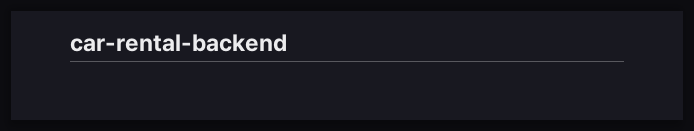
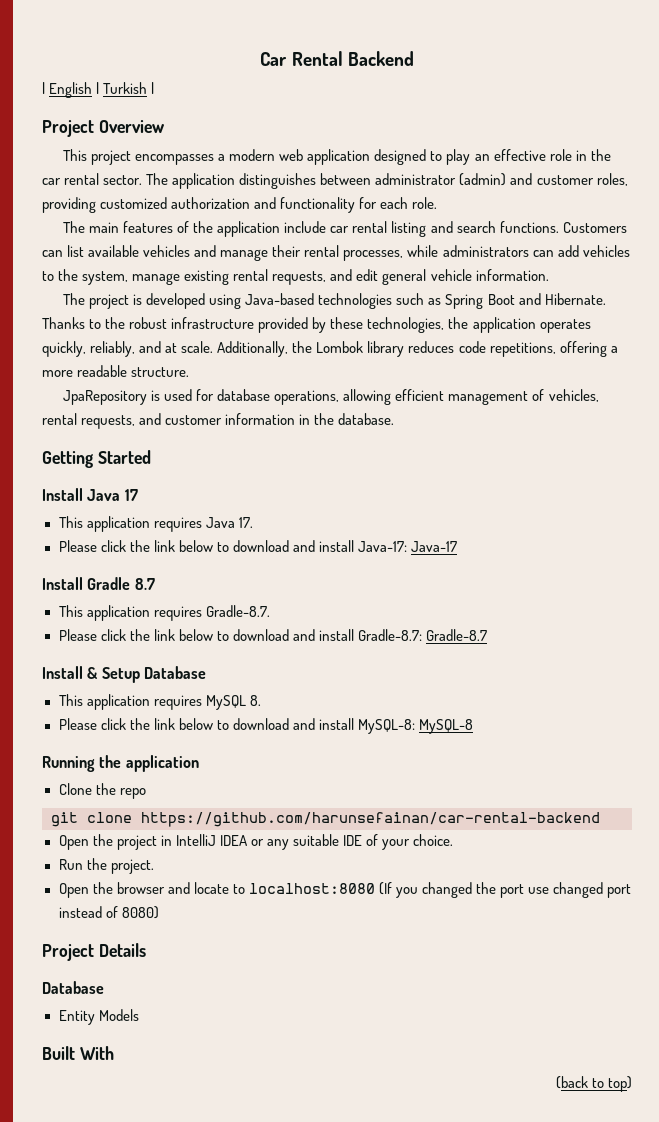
[70,34,287,52] car-rental-backend -> [260,51,414,66] [42,82,155,98] [42,120,164,137] [63,149,611,165] [42,173,628,189] [42,197,438,213] [63,221,627,237] [42,245,630,261] [42,269,549,285] [63,293,606,309] [42,317,591,333] [42,341,618,357] [42,365,190,377] [63,389,599,405] [42,413,395,429] [42,450,151,468] [42,488,138,501] [58,516,253,532] [58,540,458,552] [42,577,155,590] [58,605,270,621] [58,629,488,641] [42,666,206,683] [58,694,261,710] [58,718,473,734] [42,755,199,772] [58,783,146,799] [51,812,600,827] [58,834,454,850] [58,858,154,874] [58,882,632,898] [58,906,159,919] [42,943,146,961] [42,981,104,994] [58,1009,139,1025] [42,1046,114,1060] [555,1076,632,1092] Car Rental Backend // | English | Turkish | // Project Overview // This project encompasses a modern web application designed to play an effective role in the car rental sector. The application distinguishes between administrator (admin) and customer roles, providing customized authorization and functionality for each role. // The main features of the application include car rental listing and search functions. Customers can list available vehicles and manage their rental processes, while administrators can add vehicles to the system, manage existing rental requests, and edit general vehicle information. // The project is developed using Java-based technologies such as Spring Boot and Hibernate. Thanks to the robust infrastructure provided by these technologies, the application operates quickly, reliably, and at scale. Additionally, the Lombok library reduces code repetitions, offering a more readable structure. // JpaRepository is used for database operations, allowing efficient management of vehicles, rental requests, and customer information in the database. // Getting Started // Install Java 17 // This application requires Java 17. // Please click the link below to download and install Java-17: Java-17 // Install Gradle 8.7 // This application requires Gradle-8.7. // Please click the link below to download and install Gradle-8.7: Gradle-8.7 // Install & Setup Database // This application requires MySQL 8. // Please click the link below to download and install MySQL-8: MySQL-8 // Running the application // Clone the repo // git clone https://github.com/harunsefainan/car-rental-backend // Open the project in IntelliJ IDEA or any suitable IDE of your choice. // Run the project. // Open the browser and locate to localhost:8080 (If you changed the port use changed port instead of 8080) // Project Details // Database // Entity Models // Built With // (back to top)

